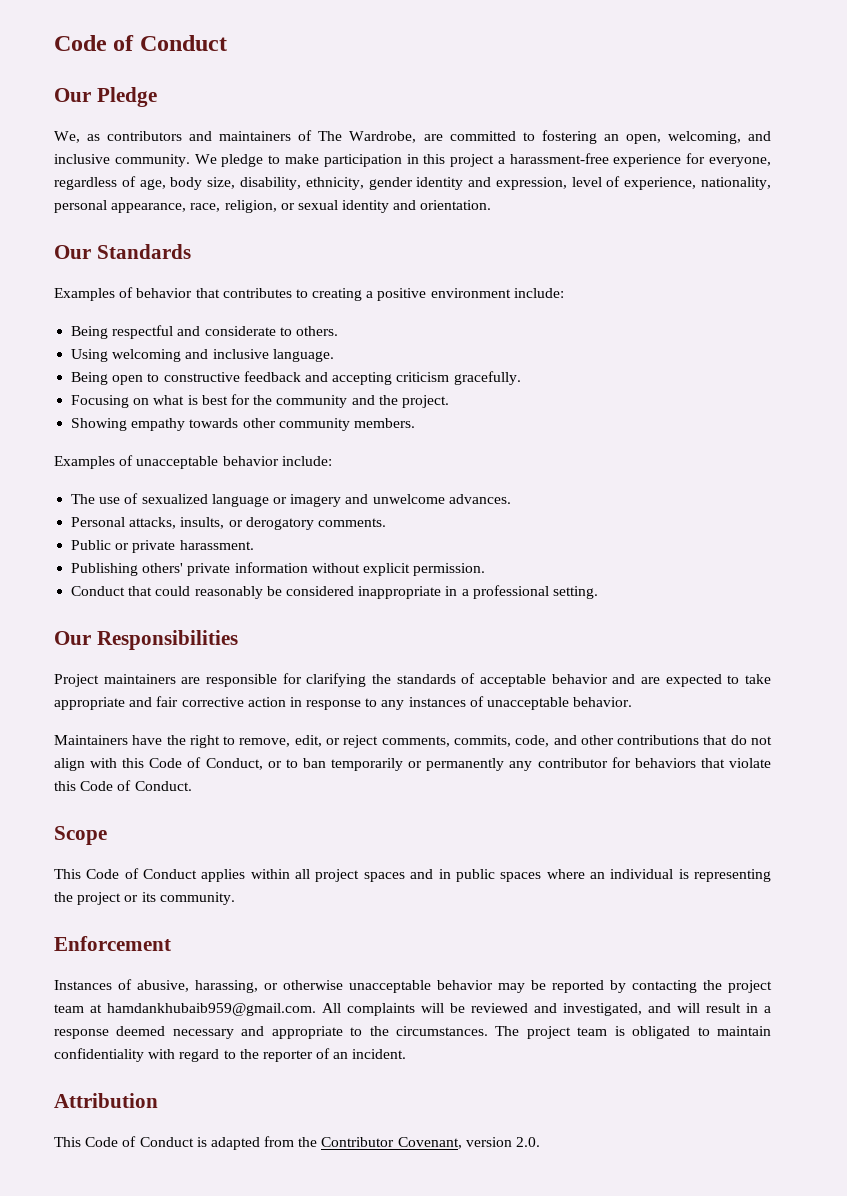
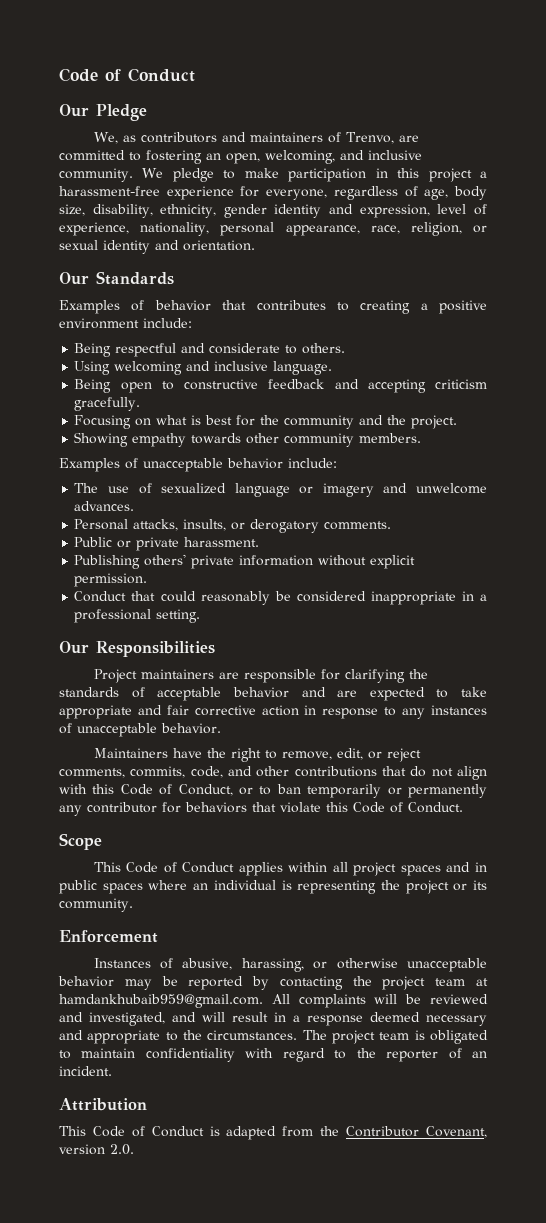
[318,131,417,143] The Wardrobe, -> [345,132,394,144] Trenvo,

